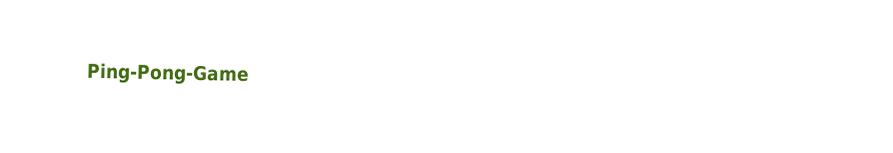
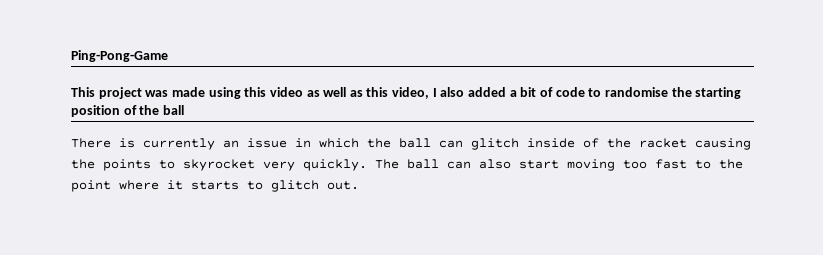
(250, 74) none -> [71,87,742,99] [71,105,184,117] [71,138,751,150] [71,159,743,171] [71,180,359,192] // This project was made using this video as well as this video, I also added a bit of code to randomise the starting position of the ball // There is currently an issue in which the ball can glitch inside of the racket causing the points to skyrocket very quickly. The ball can also start moving too fast to the point where it starts to glitch out.

